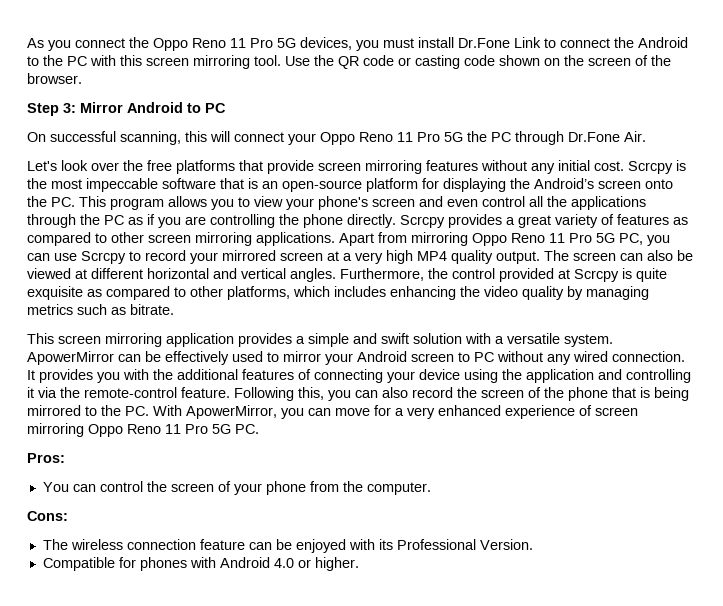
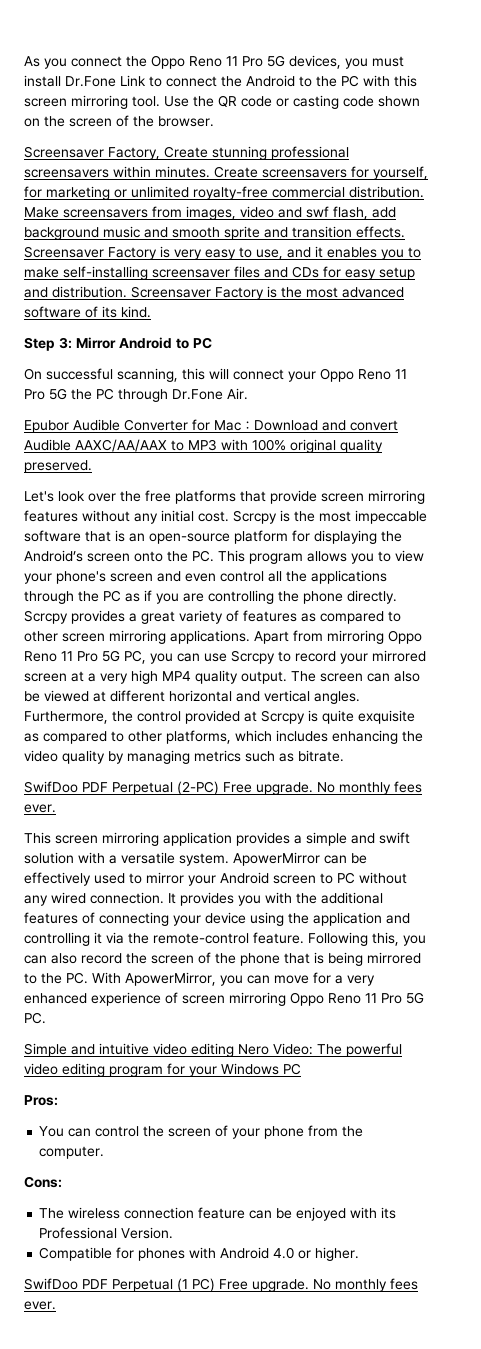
(82, 78) none -> [24,146,349,160] [24,166,428,180] [24,186,424,200] [24,206,396,220] [24,226,405,240] [24,246,421,260] [24,266,415,280] [24,286,404,300] [24,306,151,318] // Screensaver Factory, Create stunning professional screensavers within minutes. Create screensavers for yourself, for marketing or unlimited royalty-free commercial distribution. Make screensavers from images, video and swf flash, add background music and smooth sprite and transition effects. Screensaver Factory is very easy to use, and it enables you to make self-installing screensaver files and CDs for easy setup and distribution. Screensaver Factory is the most advanced software of its kind.
(646, 136) none -> [24,419,398,433] [24,439,383,453] [24,460,92,473] // Epubor Audible Converter for Mac：Download and convert Audible AAXC/AA/AAX to MP3 with 100% original quality preserved.
(174, 309) none -> [24,781,422,795] [24,804,56,813] // SwifDoo PDF Perpetual (2-PC) Free upgrade. No monthly fees ever.
(259, 429) none -> [24,1043,402,1057] [24,1063,301,1077] // Simple and intuitive video editing Nero Video: The powerful video editing program for your Windows PC
(359, 564) none -> [24,1278,418,1292] [24,1301,56,1310] // SwifDoo PDF Perpetual (1 PC) Free upgrade. No monthly fees ever.

